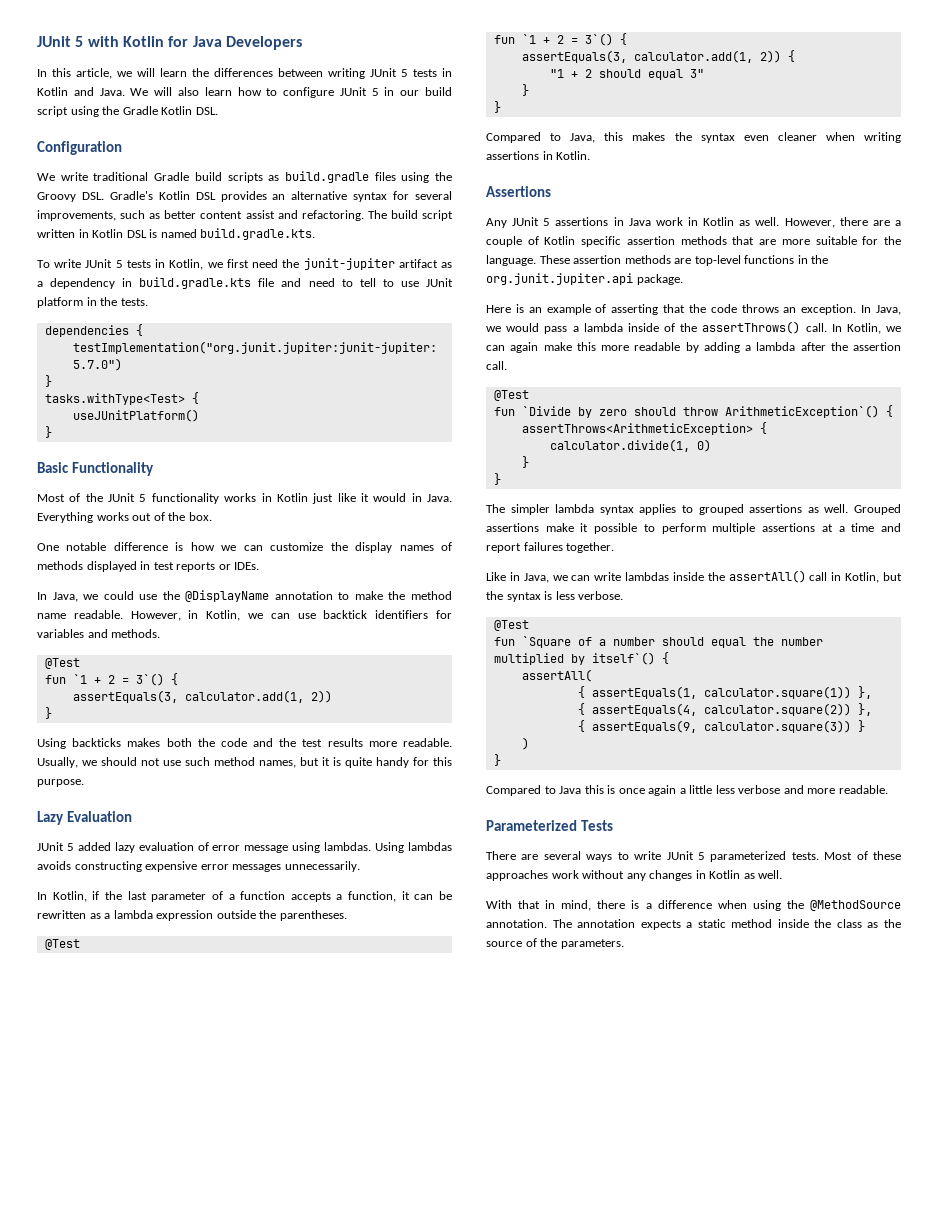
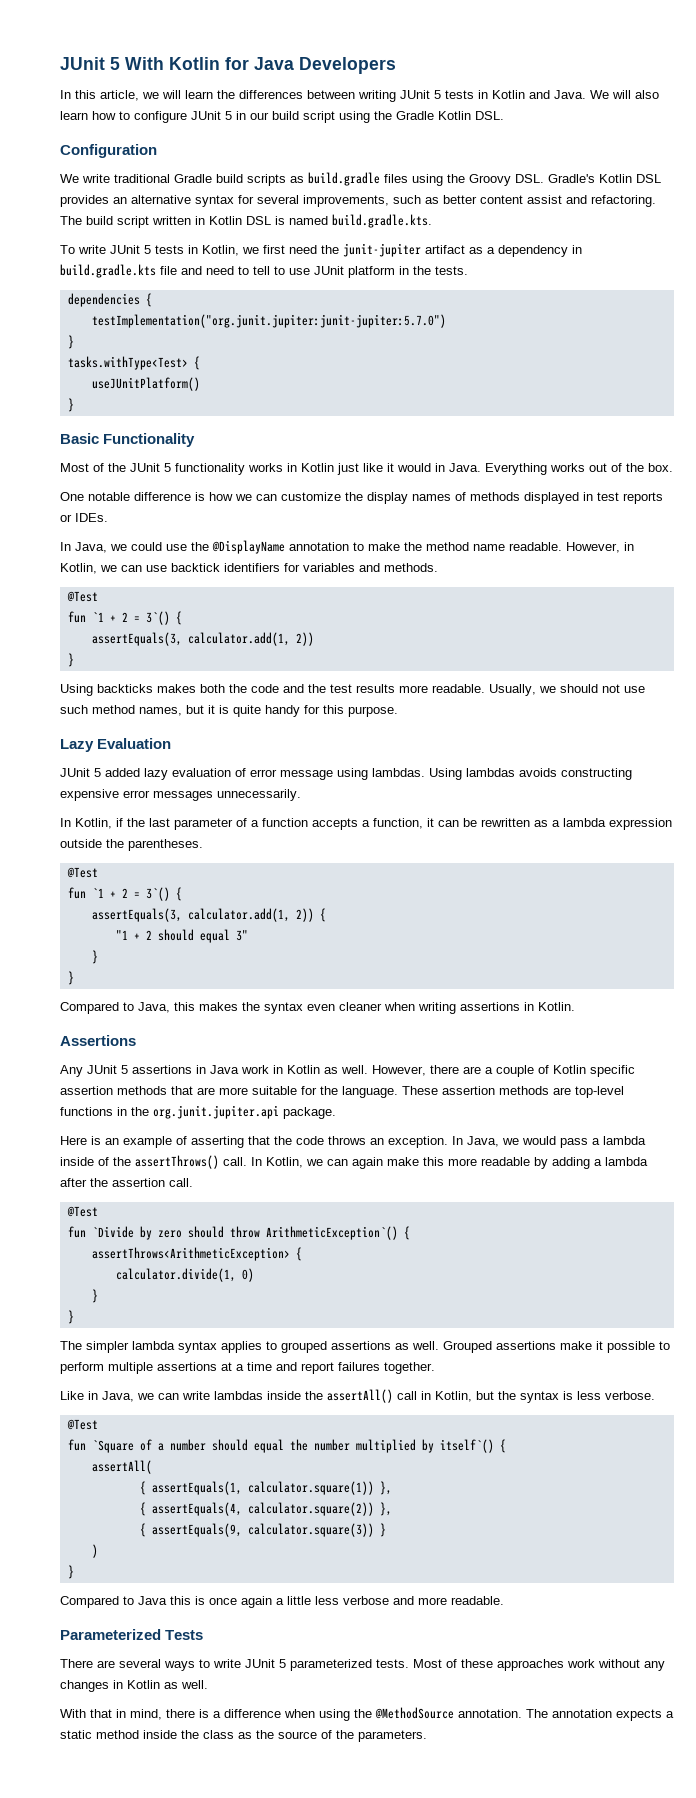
[37,36,119,47] JUnit 5 with -> [60,57,164,70] JUnit 5 With

